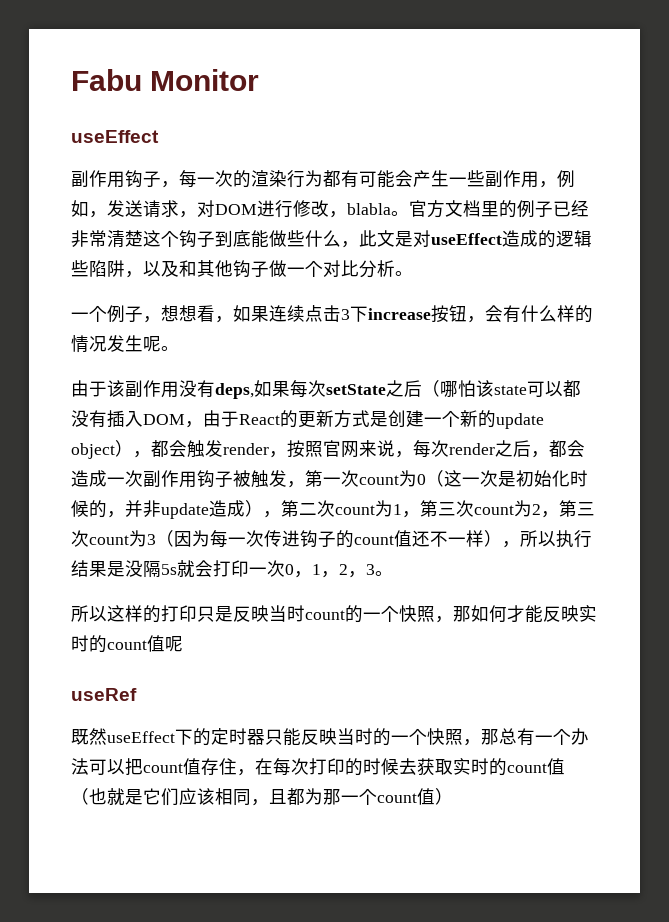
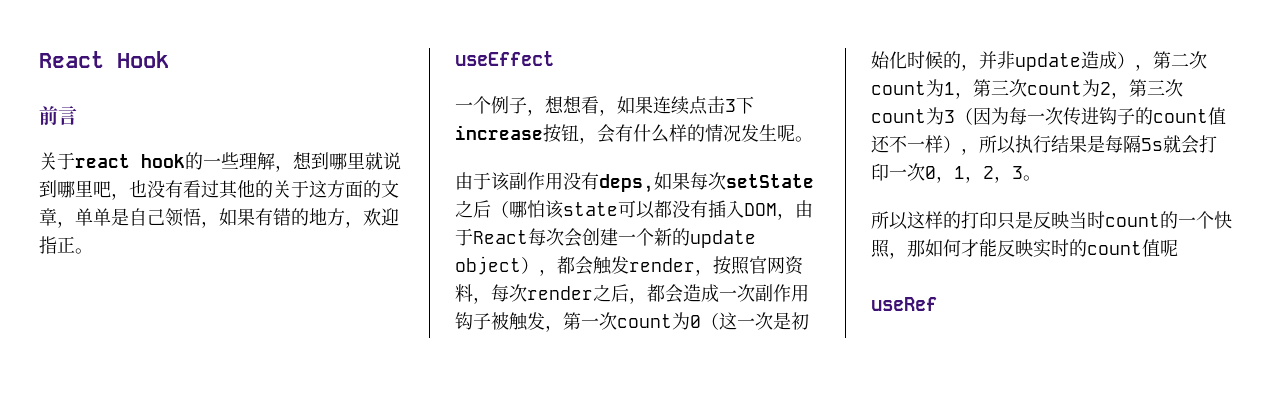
[71,69,260,91] [71,130,159,143] [71,170,575,188] [71,200,589,218] [71,230,592,248] [71,260,413,278] Fabu Monitor // useEffect // 副作用钩子，每一次的渲染行为都有可能会产生一些副作用，例如，发送请求，对DOM进行修改，blabla。官方文档里的例子已经非常清楚这个钩子到底能做些什么，此文是对useEffect造成的逻辑些陷阱，以及和其他钩子做一个对比分析。 -> [39,51,169,68] [39,106,77,125] [39,151,401,172] [39,180,399,200] [39,208,399,228] [39,236,93,254] [455,51,554,66] React Hook // 前言 // 关于react hook的一些理解，想到哪里就说到哪里吧，也没有看过其他的关于这方面的文章，单单是自己领悟，如果有错的地方，欢迎指正。 // useEffect
[280,410,388,428] 的更新方式是 -> [528,228,582,247] 每次会
[359,440,395,457] 来说 -> [785,256,804,275] [455,284,473,302] 资料
[125,560,143,577] 没 -> [1105,135,1123,153] 每
[71,728,589,746] [71,758,565,776] [71,788,453,806] // 既然useEffect下的定时器只能反映当时的一个快照，那总有一个办法可以把count值存住，在每次打印的时候去获取实时的count值（也就是它们应该相同，且都为那一个count值） -> (937, 304) none

